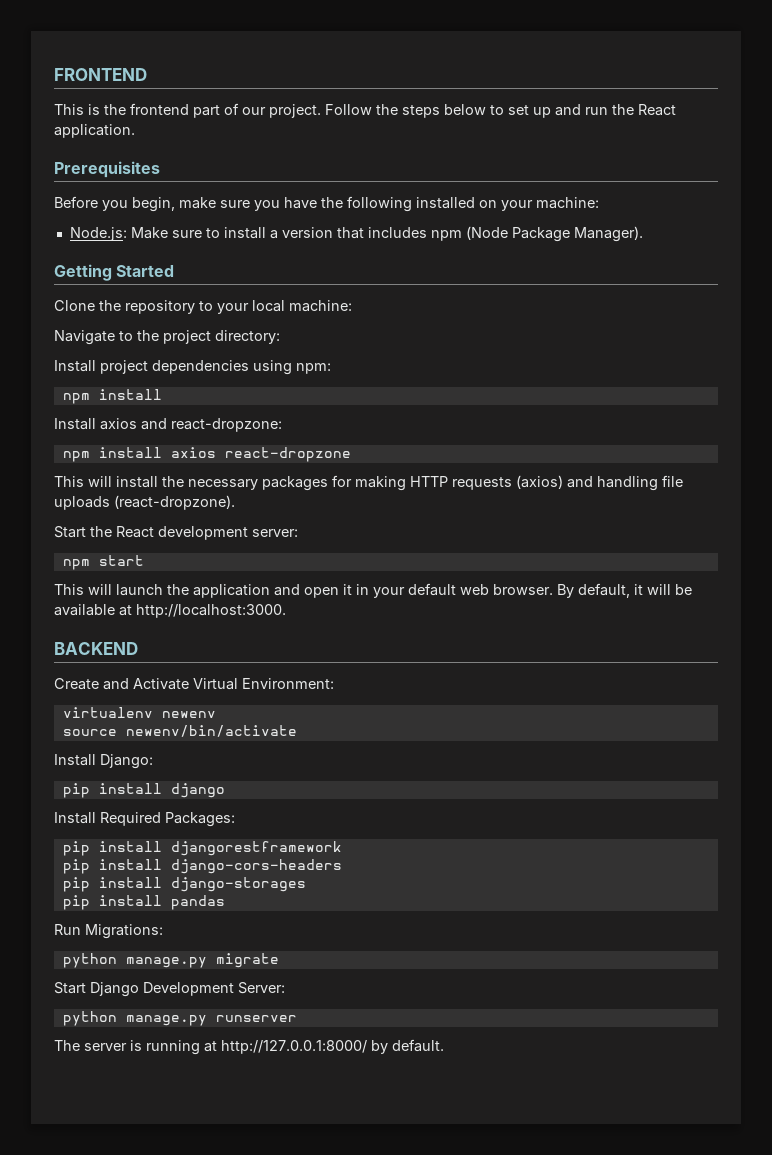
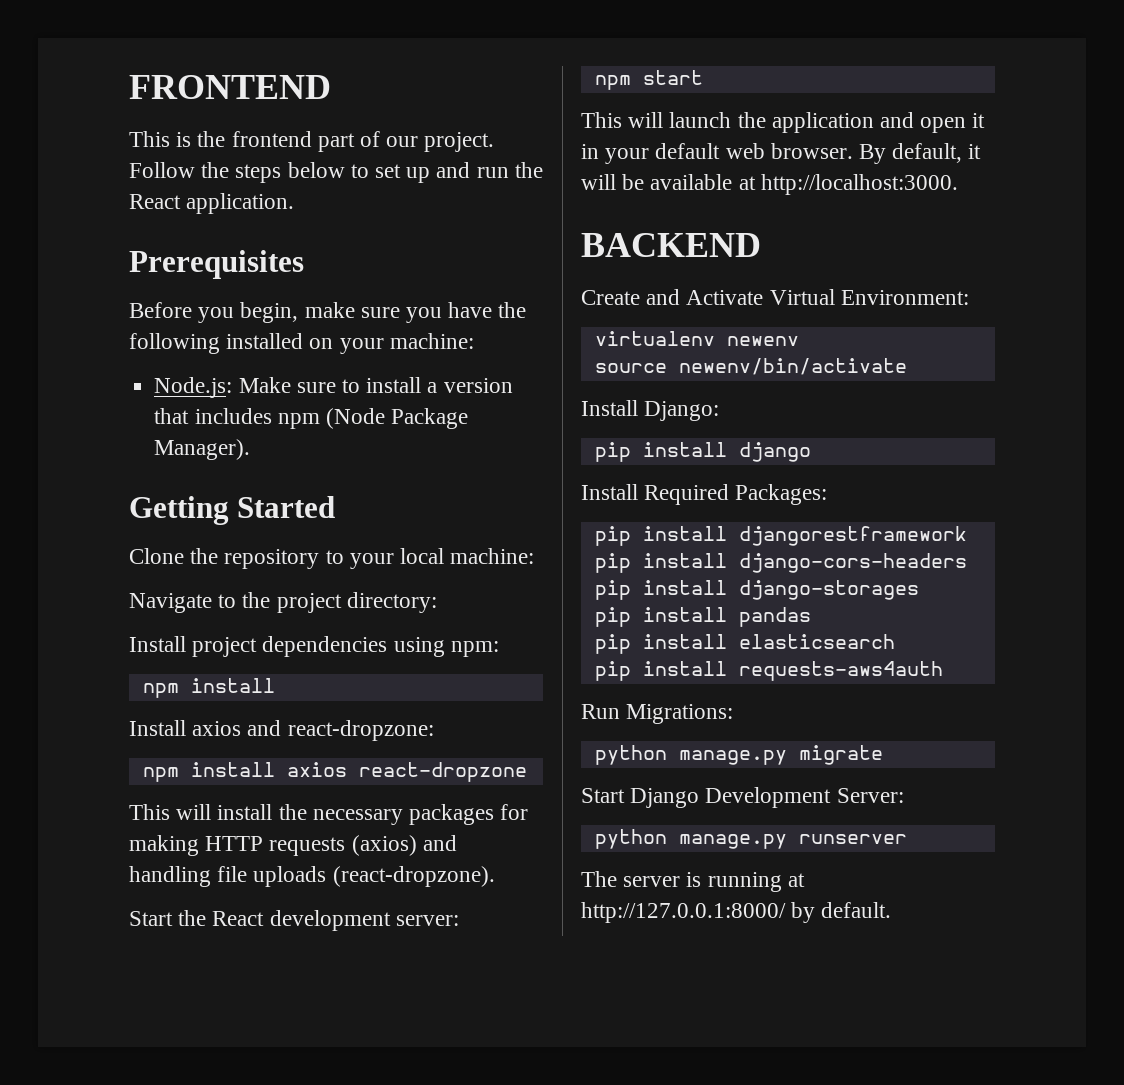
(225, 902) none -> [594,634,895,654] [594,661,943,681] // pip install elasticsearch // pip install requests-aws4auth

